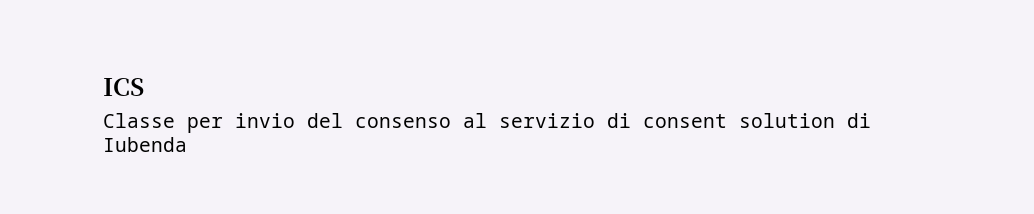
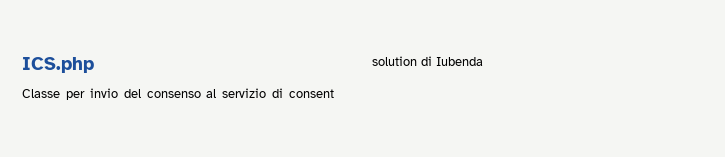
[103,78,144,96] ICS -> [22,57,94,73] ICS.php

